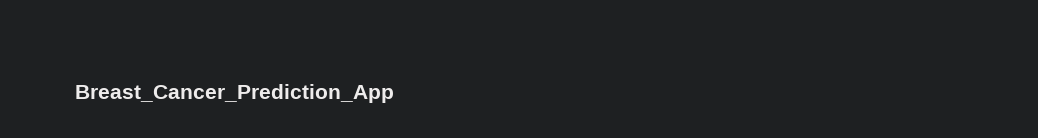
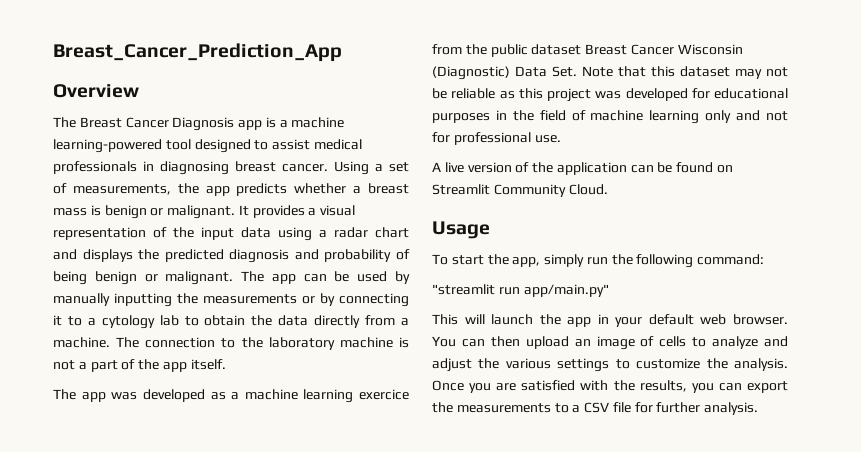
(394, 93) none -> [53,84,139,98] [53,117,345,131] [53,139,362,153] [53,161,409,175] [53,183,409,196] [53,205,356,219] [53,227,409,241] [53,249,410,263] [53,271,410,285] [53,293,409,307] [53,315,409,329] [53,337,409,350] [53,359,226,372] [53,389,409,403] [432,44,743,57] [432,66,788,80] [432,88,788,102] [432,110,788,124] [432,132,561,145] [432,162,734,175] [432,184,608,197] [432,221,490,239] [432,254,765,268] [432,284,609,297] [432,314,788,327] [432,336,788,350] [432,358,788,372] [432,380,788,393] [432,402,759,415] // Overview // The Breast Cancer Diagnosis app is a machine learning-powered tool designed to assist medical professionals in diagnosing breast cancer. Using a set of measurements, the app predicts whether a breast mass is benign or malignant. It provides a visual representation of the input data using a radar chart and displays the predicted diagnosis and probability of being benign or malignant. The app can be used by manually inputting the measurements or by connecting it to a cytology lab to obtain the data directly from a machine. The connection to the laboratory machine is not a part of the app itself. // The app was developed as a machine learning exercice from the public dataset Breast Cancer Wisconsin (Diagnostic) Data Set. Note that this dataset may not be reliable as this project was developed for educational purposes in the field of machine learning only and not for professional use. // A live version of the application can be found on Streamlit Community Cloud. // Usage // To start the app, simply run the following command: // "streamlit run app/main.py" // This will launch the app in your default web browser. You can then upload an image of cells to analyze and adjust the various settings to customize the analysis. Once you are satisfied with the results, you can export the measurements to a CSV file for further analysis.

